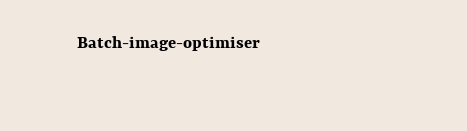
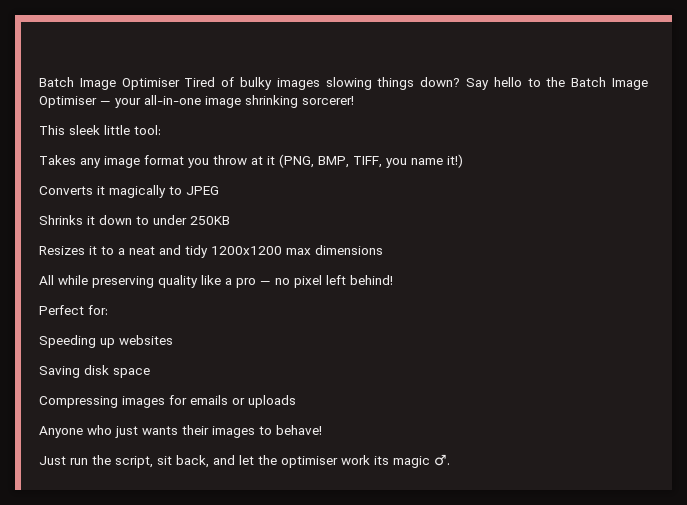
[77,36,260,51] Batch-image-optimiser -> [39,77,648,90] [39,95,354,108] [39,125,161,135] [39,154,463,168] [39,185,219,198] [39,215,230,225] [39,245,383,258] [39,275,393,288] [39,305,108,315] [39,335,173,348] [39,365,150,378] [39,395,296,408] [39,425,322,438] [39,454,450,468] Batch Image Optimiser Tired of bulky images slowing things down? Say hello to the Batch Image Optimiser — your all-in-one image shrinking sorcerer! // This sleek little tool: // Takes any image format you throw at it (PNG, BMP, TIFF, you name it!) // Converts it magically to JPEG // Shrinks it down to under 250KB // Resizes it to a neat and tidy 1200x1200 max dimensions // All while preserving quality like a pro — no pixel left behind! // Perfect for: // Speeding up websites // Saving disk space // Compressing images for emails or uploads // Anyone who just wants their images to behave! // Just run the script, sit back, and let the optimiser work its magic ♂.

